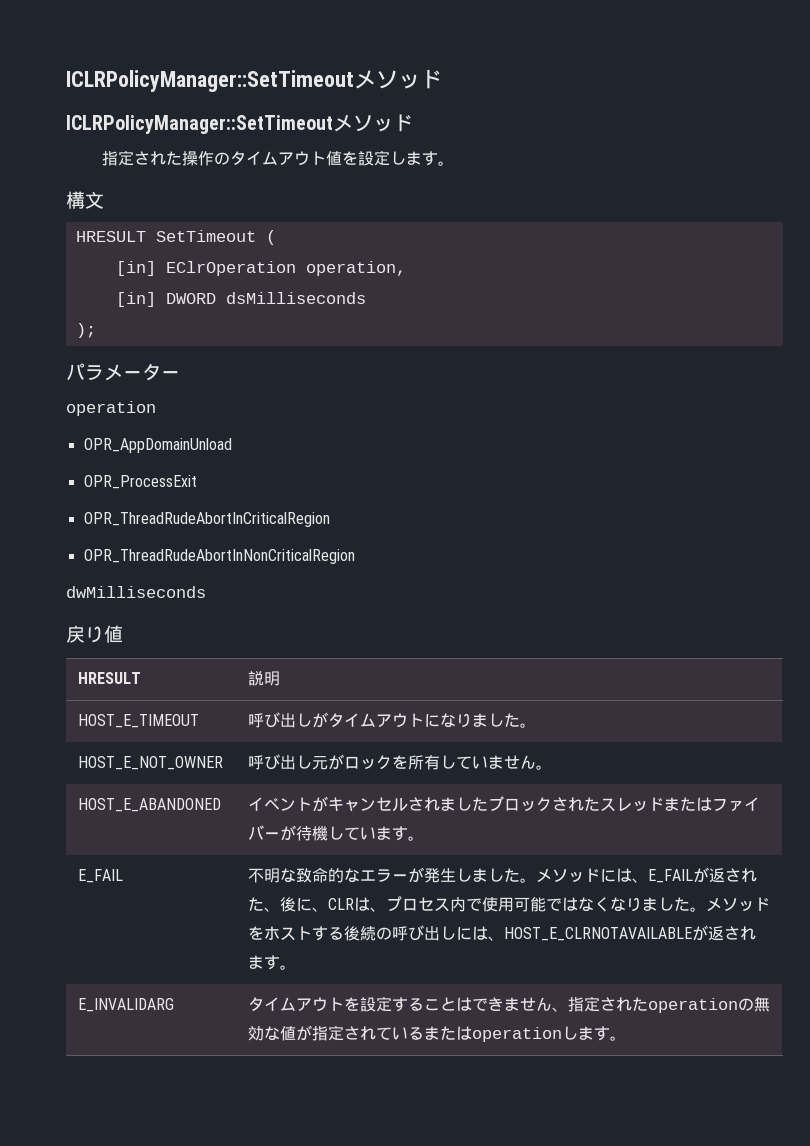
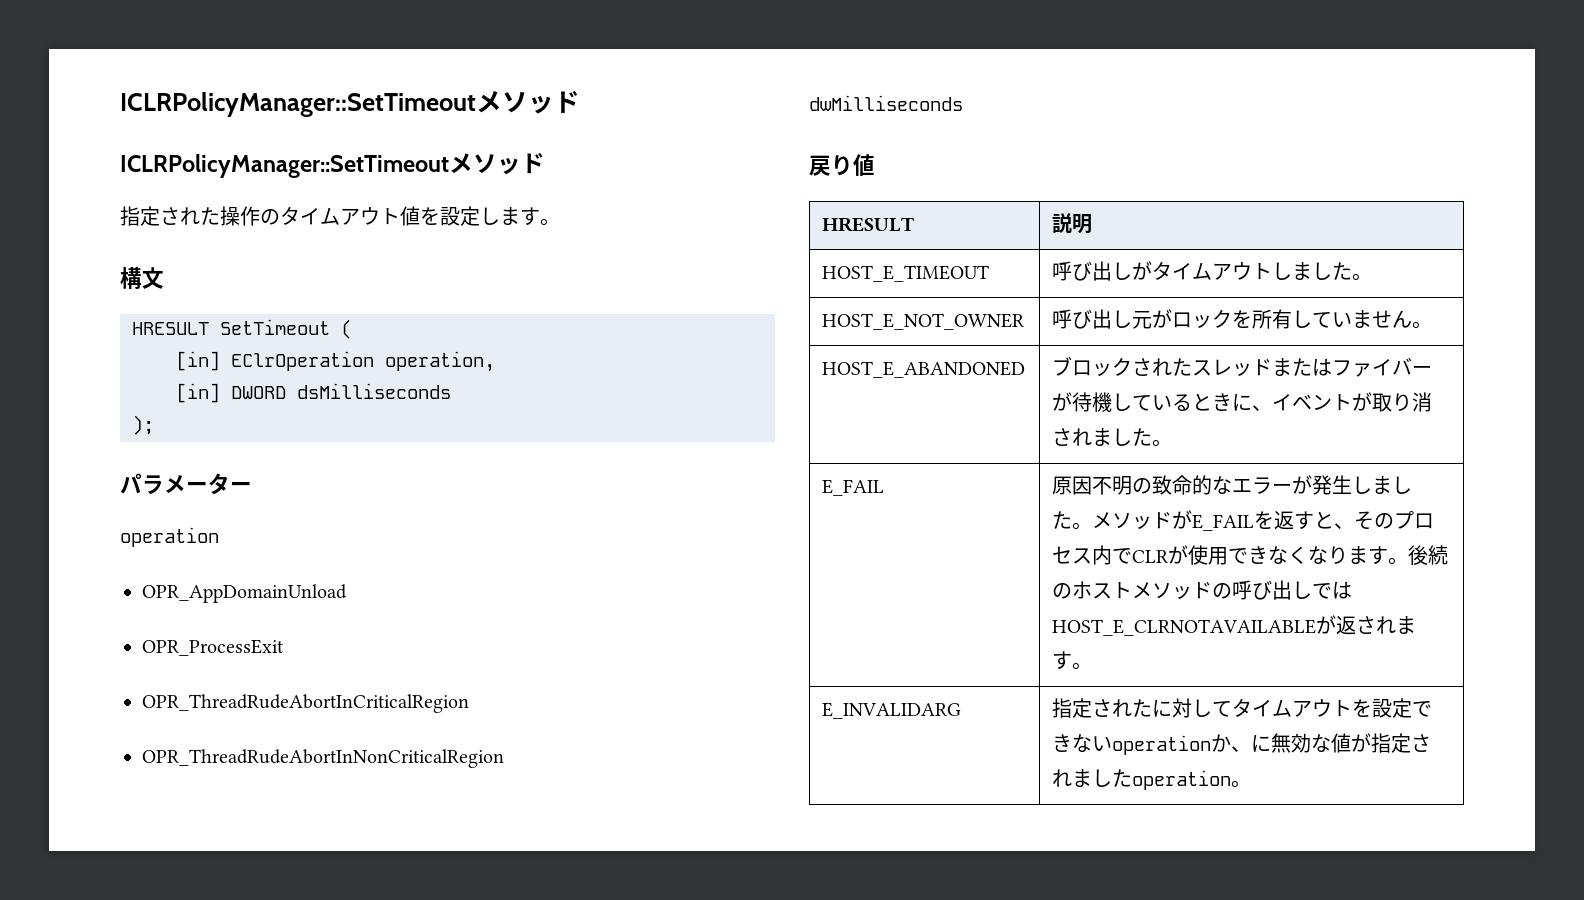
[424,713,473,728] になり -> [1272,262,1293,280] し
[248,796,489,812] イベントがキャンセルされました -> (1026, 369) none
[376,826,409,841] ます -> [1172,392,1433,412] [1052,428,1153,446] るときに、イベントが取り消されました
[248,868,297,883] 不明な -> [1052,476,1153,495] 原因不明の
[600,867,758,883] [248,896,771,912] [248,926,377,941] には、E_FAILが返された、後に、CLRは、プロセス内で使用可能ではなくなりました。メソッドをホストする後続 -> [1172,510,1435,531] [1052,545,1449,565] [1052,581,1213,600] がE_FAILを返すと、そのプロセス内でCLRが使用できなくなります。後続のホストメソッド
[456,926,505,941] には、 -> [1312,581,1353,599] では
(175, 1005) none -> [1052,698,1233,718] 指定されたに対して
[392,996,755,1013] することはできません、指定されたoperationの -> [1412,701,1433,717] [1052,734,1272,755] できないoperationか、に
[376,1026,611,1042] ているまたはoperationします -> [1072,769,1232,790] ましたoperation

